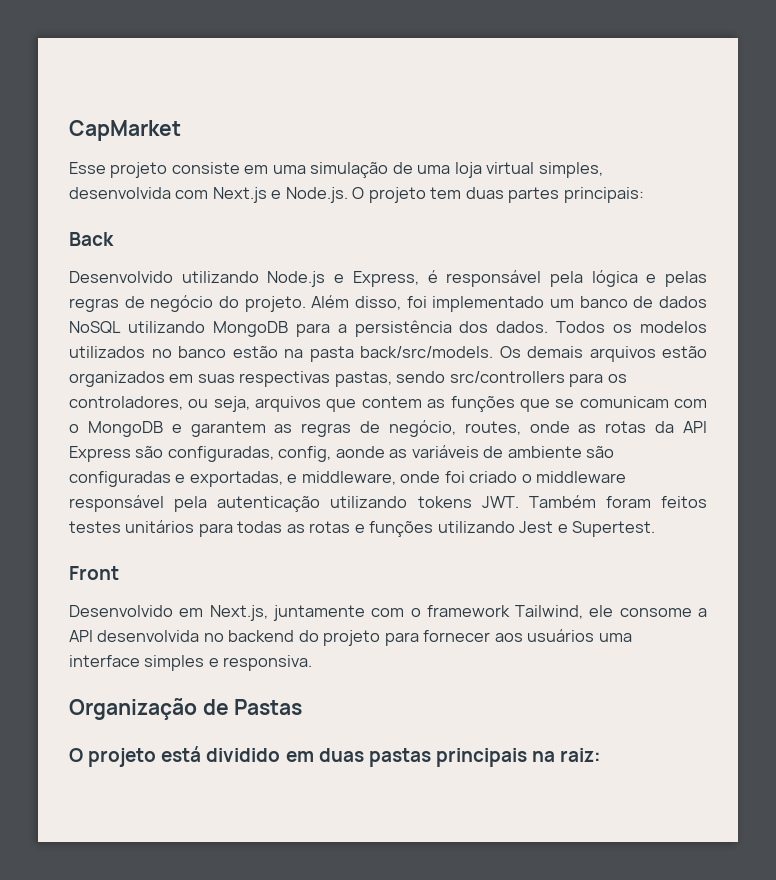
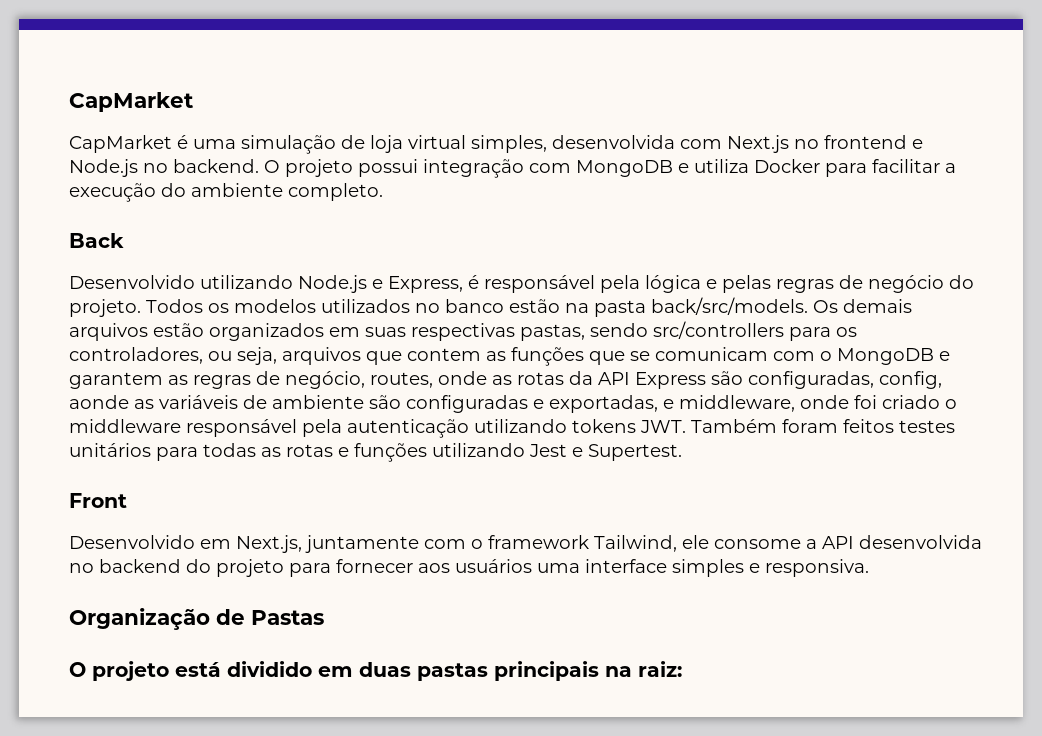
[69,162,269,178] Esse projeto consiste em -> [69,135,188,153] CapMarket é
[417,165,451,174] uma -> (365, 142) none
[271,187,644,203] e Node.js. O projeto tem duas partes principais: -> [794,135,923,149] [69,159,956,178] [69,183,383,202] no frontend e Node.js no backend. O projeto possui integração com MongoDB e utiliza Docker para facilitar a execução do ambiente completo.
[311,295,707,312] [69,320,549,337] Além disso, foi implementado um banco de dados NoSQL utilizando MongoDB para a persistência dos dados. -> (141, 308) none

